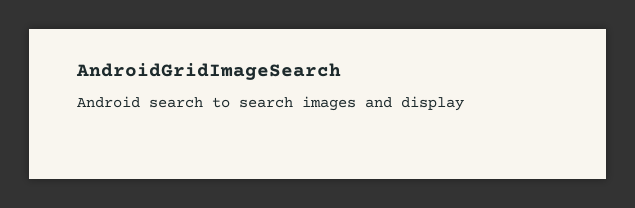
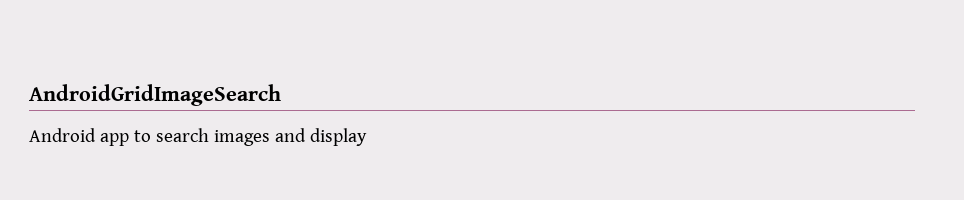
[149,97,203,108] search -> [99,133,129,146] app

